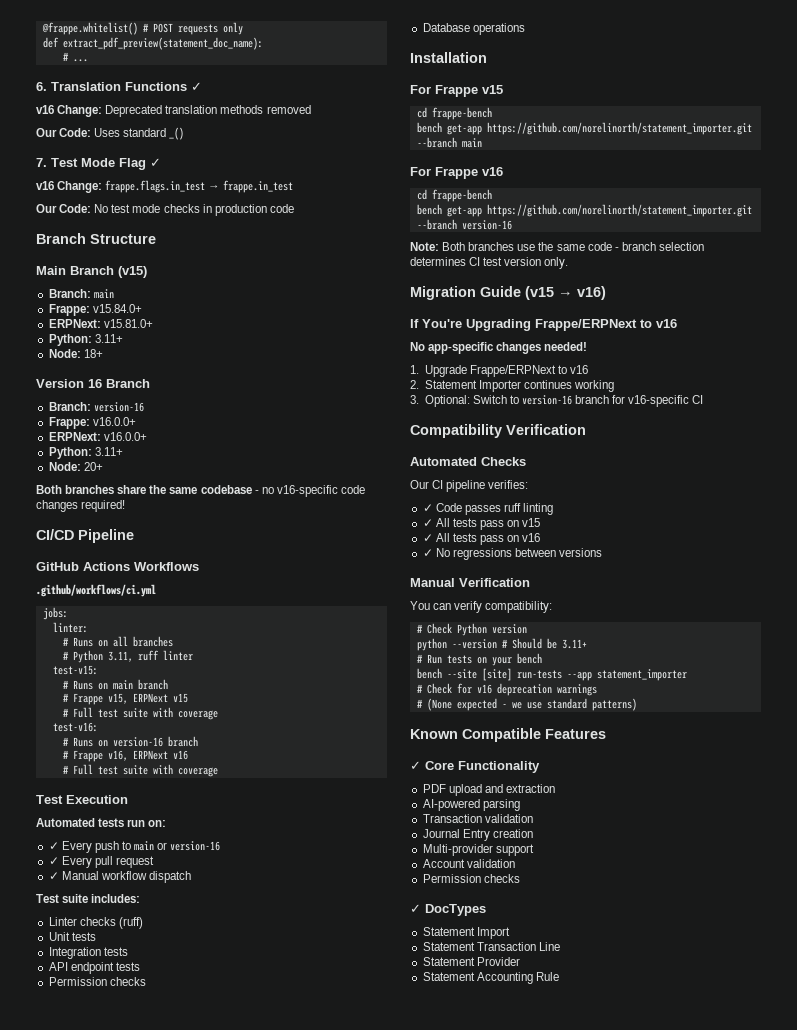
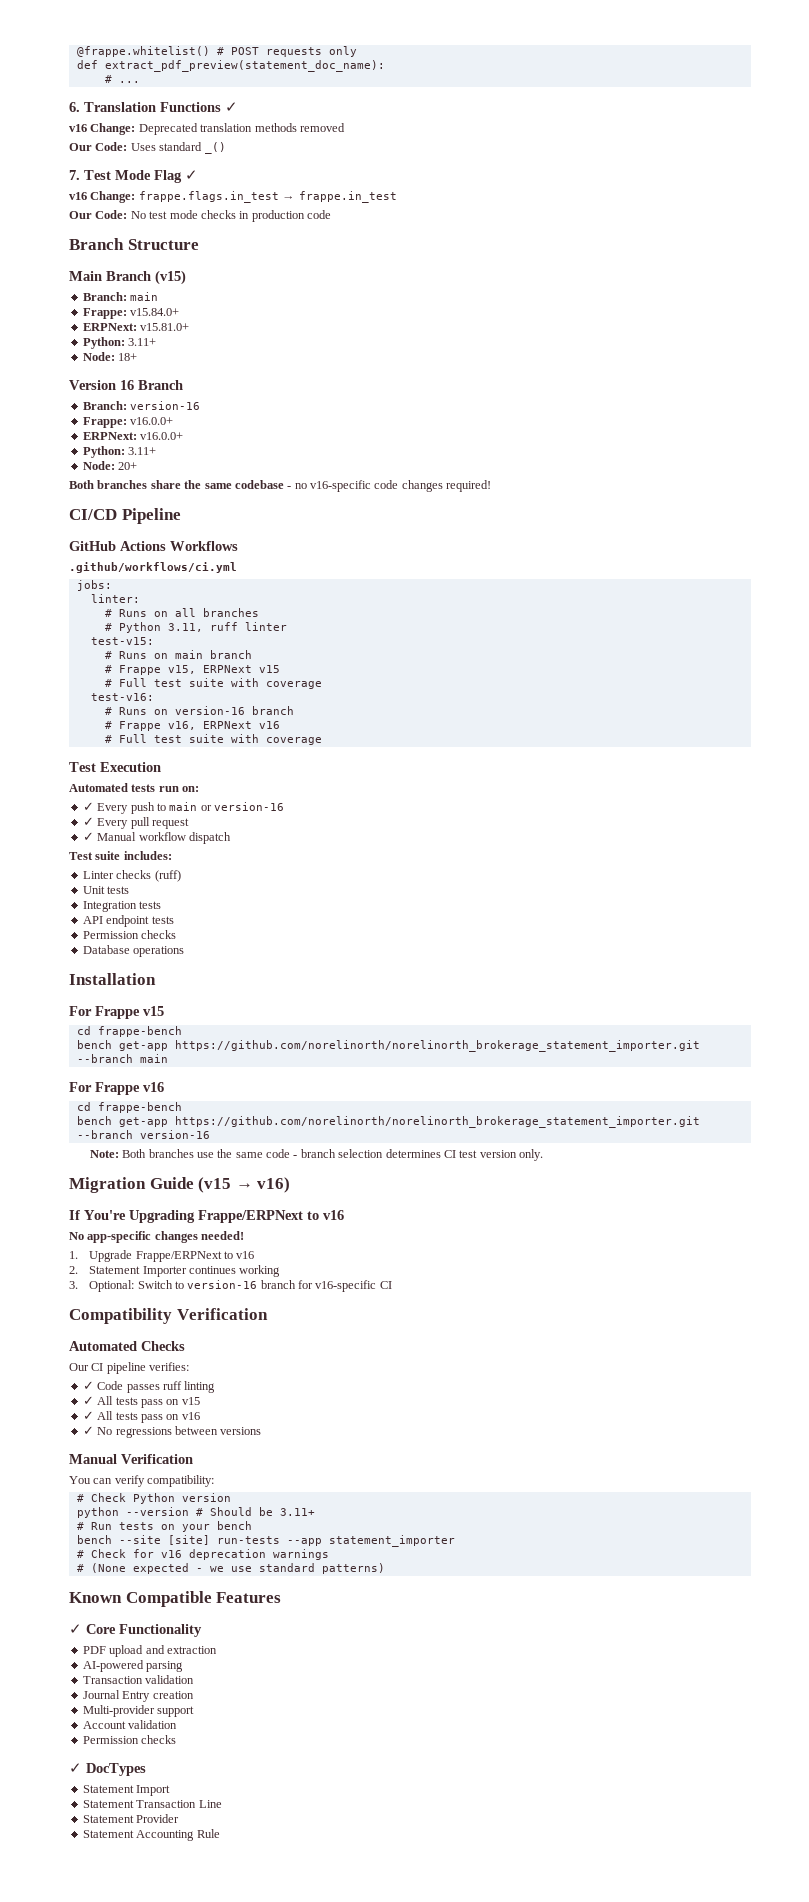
[486,122,752,135] https://github.com/norelinorth/statement_importer.git -> [174,1040,700,1052] https://github.com/norelinorth/norelinorth_brokerage_statement_importer.git
[486,204,752,217] https://github.com/norelinorth/statement_importer.git -> [174,1116,700,1128] https://github.com/norelinorth/norelinorth_brokerage_statement_importer.git

